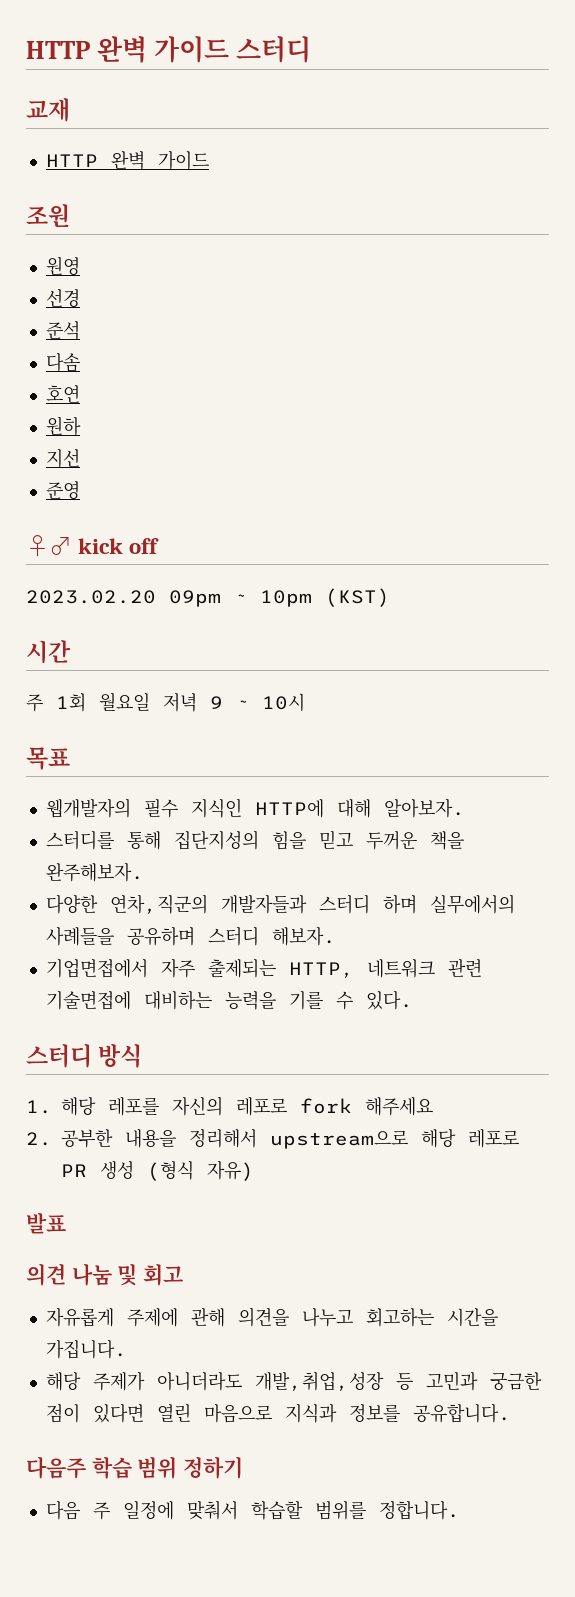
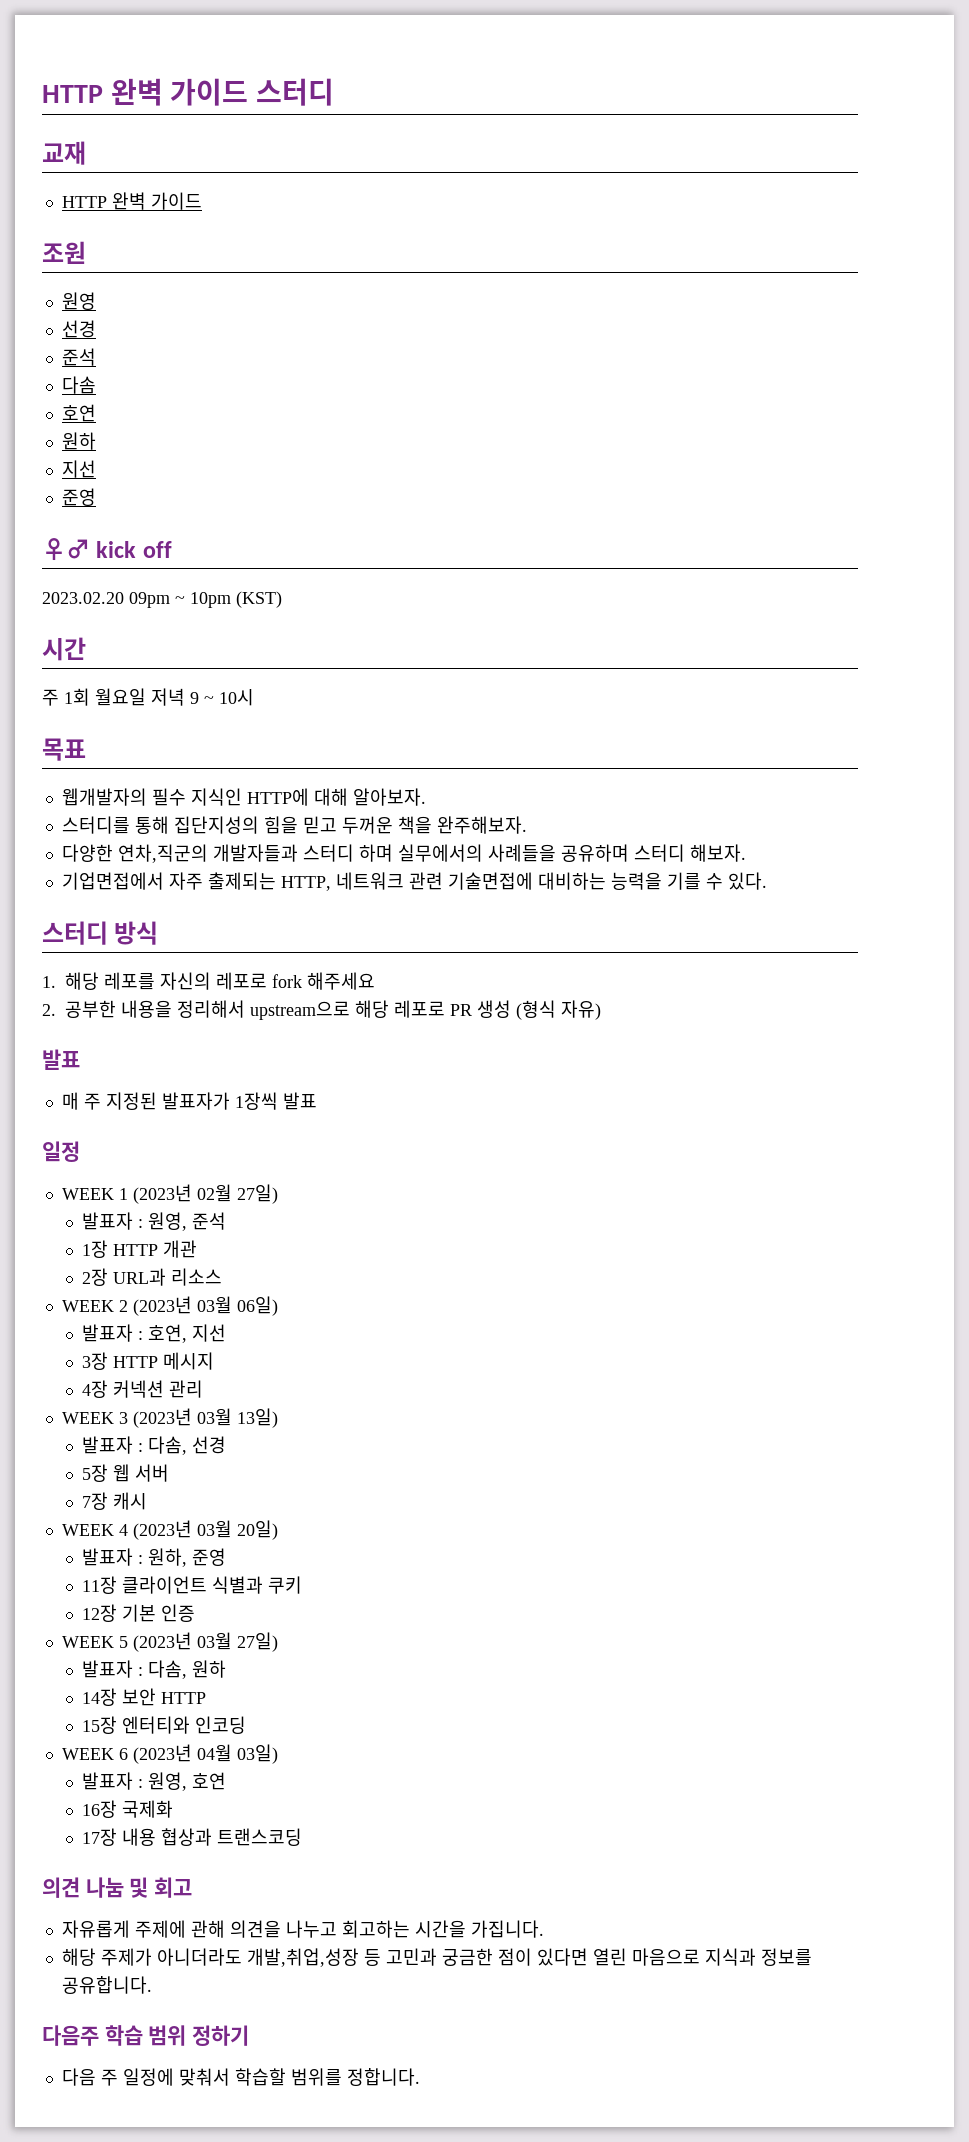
(66, 1223) none -> [61,1092,317,1110] [42,1141,80,1162] [61,1184,278,1204] [82,1212,227,1231] [82,1240,198,1258] [82,1268,223,1286] [61,1296,278,1316] [82,1324,227,1343] [82,1352,215,1370] [82,1380,204,1398] [61,1408,278,1428] [82,1436,227,1455] [82,1464,170,1482] [82,1492,148,1510] [61,1520,278,1540] [82,1548,227,1567] [82,1576,303,1594] [82,1604,196,1622] [61,1632,278,1652] [82,1660,227,1679] [82,1688,207,1706] [82,1716,247,1734] [61,1744,278,1764] [82,1772,227,1791] [82,1800,174,1818] [82,1828,303,1846] // 매 주 지정된 발표자가 1장씩 발표 // 일정 // WEEK 1 (2023년 02월 27일) // 발표자 : 원영, 준석 // 1장 HTTP 개관 // 2장 URL과 리소스 // WEEK 2 (2023년 03월 06일) // 발표자 : 호연, 지선 // 3장 HTTP 메시지 // 4장 커넥션 관리 // WEEK 3 (2023년 03월 13일) // 발표자 : 다솜, 선경 // 5장 웹 서버 // 7장 캐시 // WEEK 4 (2023년 03월 20일) // 발표자 : 원하, 준영 // 11장 클라이언트 식별과 쿠키 // 12장 기본 인증 // WEEK 5 (2023년 03월 27일) // 발표자 : 다솜, 원하 // 14장 보안 HTTP // 15장 엔터티와 인코딩 // WEEK 6 (2023년 04월 03일) // 발표자 : 원영, 호연 // 16장 국제화 // 17장 내용 협상과 트랜스코딩

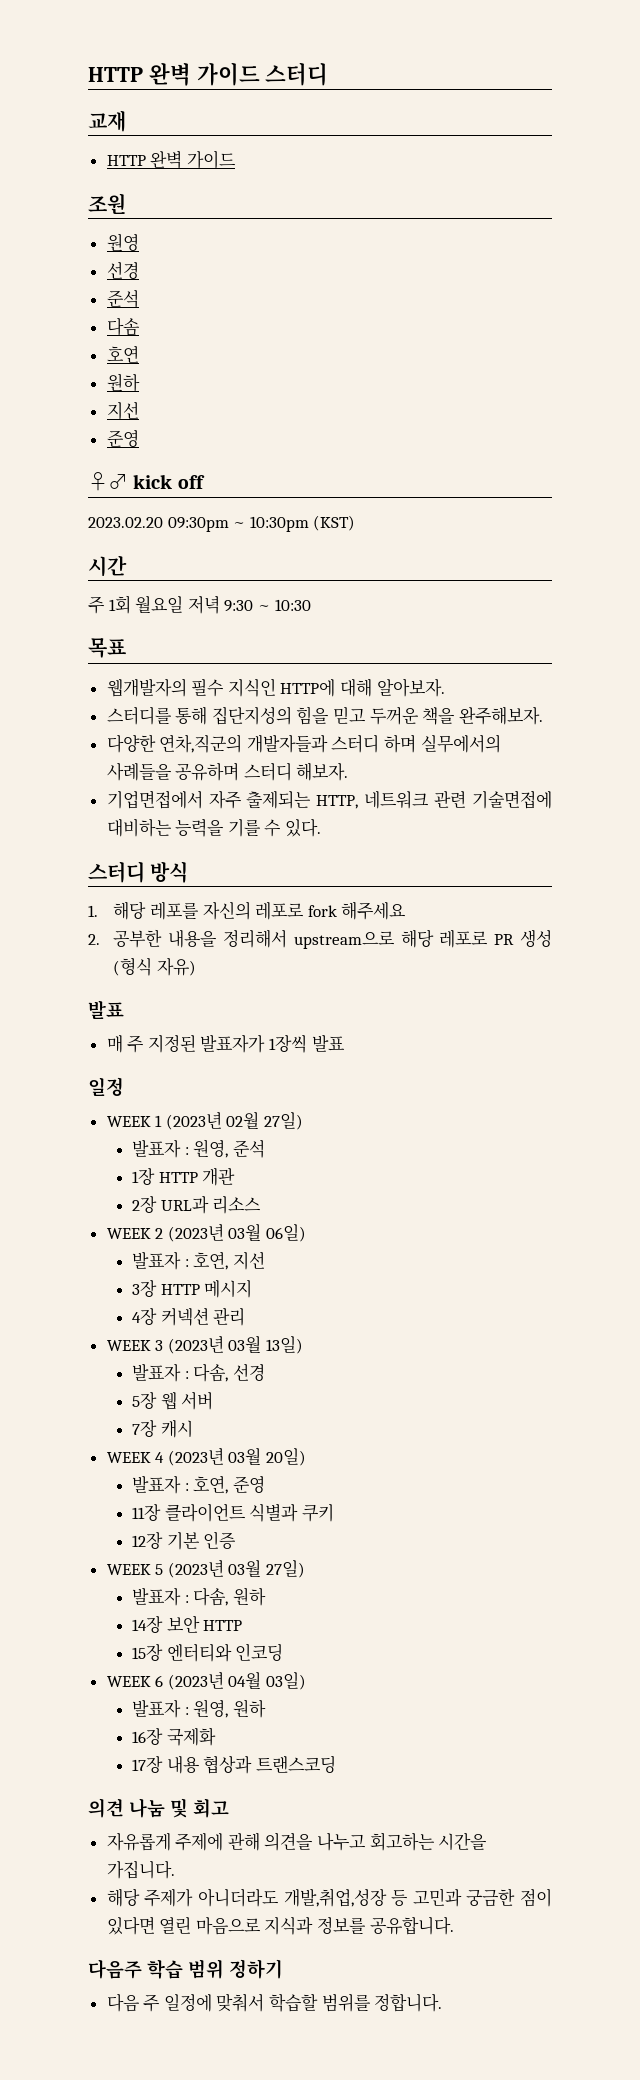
[129,592,231,608] 09pm ~ 10pm -> [167,516,309,532] 09:30pm ~ 10:30pm
[190,689,254,706] 9 ~ 10시 -> [224,599,311,612] 9:30 ~ 10:30
[148,1548,188,1567] 원하, -> [193,1475,229,1494] 호연,
[192,1772,227,1790] 호연 -> [232,1699,266,1718] 원하

